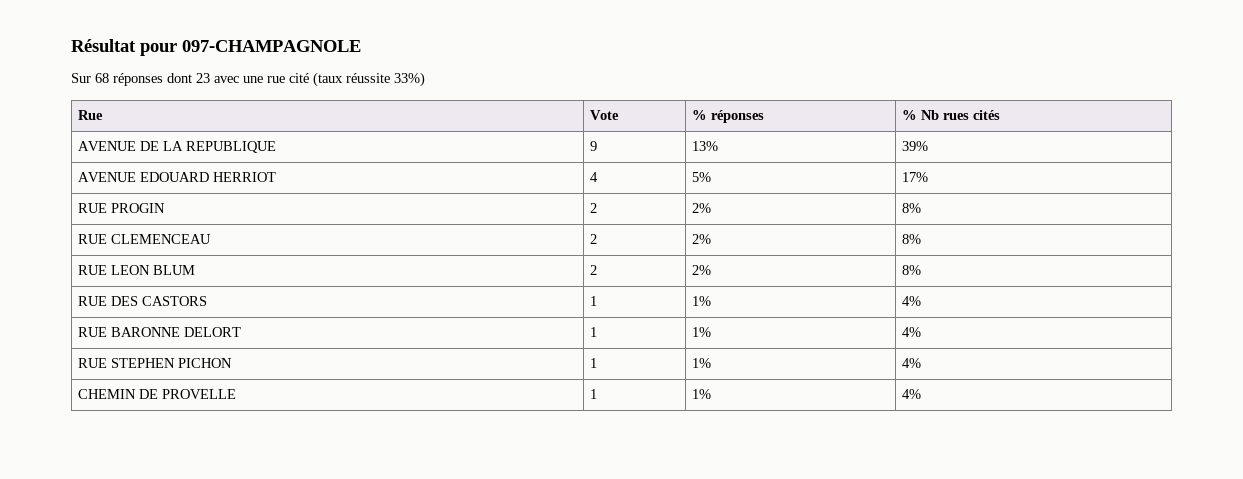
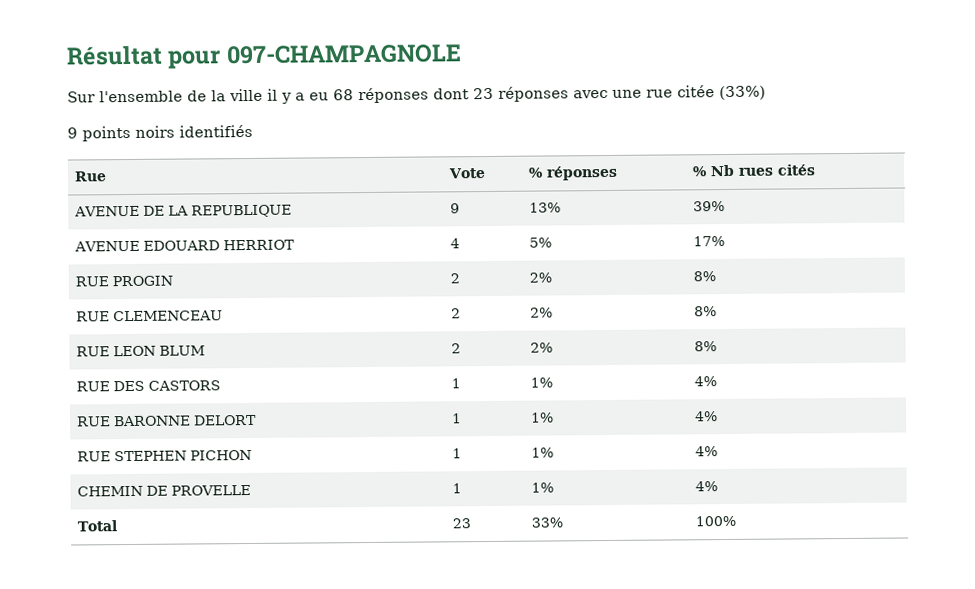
(91, 78) none -> [99,88,329,104] l'ensemble de la ville il y a eu
(210, 78) none -> [498,86,569,102] réponses
[289,72,425,87] cité (taux réussite 33%) -> [677,85,766,101] [67,124,253,142] citée (33%) // 9 points noirs identifiés
(922, 394) none -> [76,520,117,532] [451,518,471,529] [530,517,563,528] [694,515,736,527] // Total | 23 | 33% | 100%

